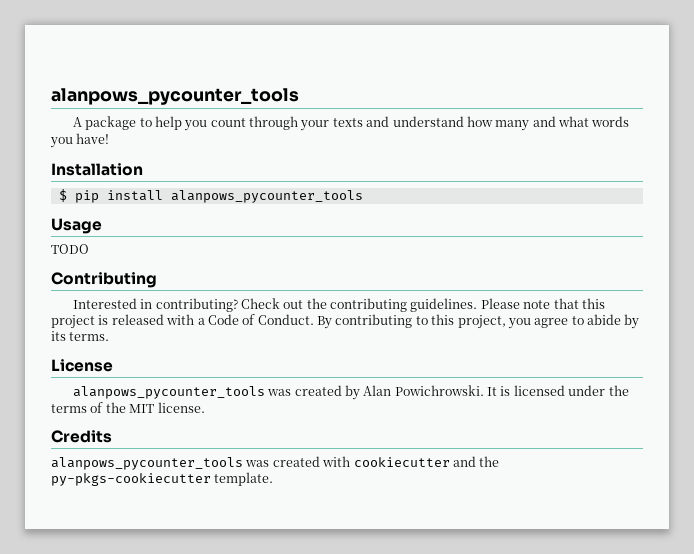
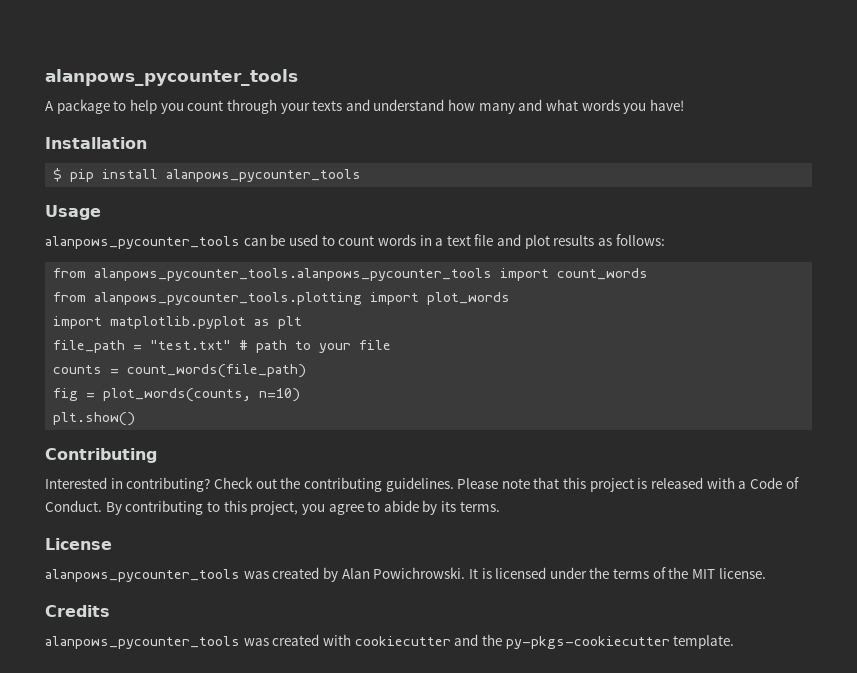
[51,244,89,254] TODO -> [45,234,665,249] [53,268,649,281] [53,292,511,305] [53,316,303,329] [53,340,392,353] [53,364,307,378] [53,388,301,402] [53,412,136,426] alanpows_pycounter_tools can be used to count words in a text file and plot results as follows: // from alanpows_pycounter_tools.alanpows_pycounter_tools import count_words // from alanpows_pycounter_tools.plotting import plot_words // import matplotlib.pyplot as plt // file_path = "test.txt" # path to your file // counts = count_words(file_path) // fig = plot_words(counts, n=10) // plt.show()

